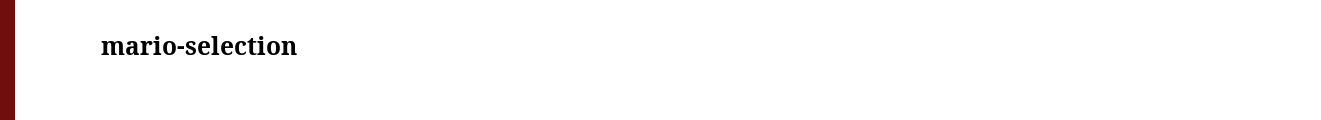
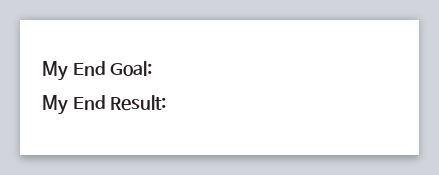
[101,36,297,55] mario-selection -> [42,61,153,81] [42,95,167,115] My End Goal: // My End Result:

